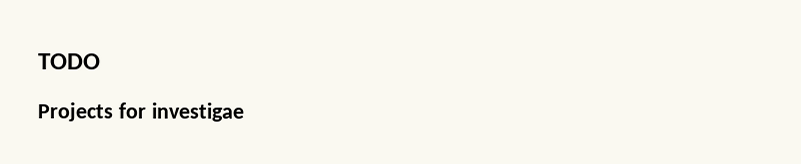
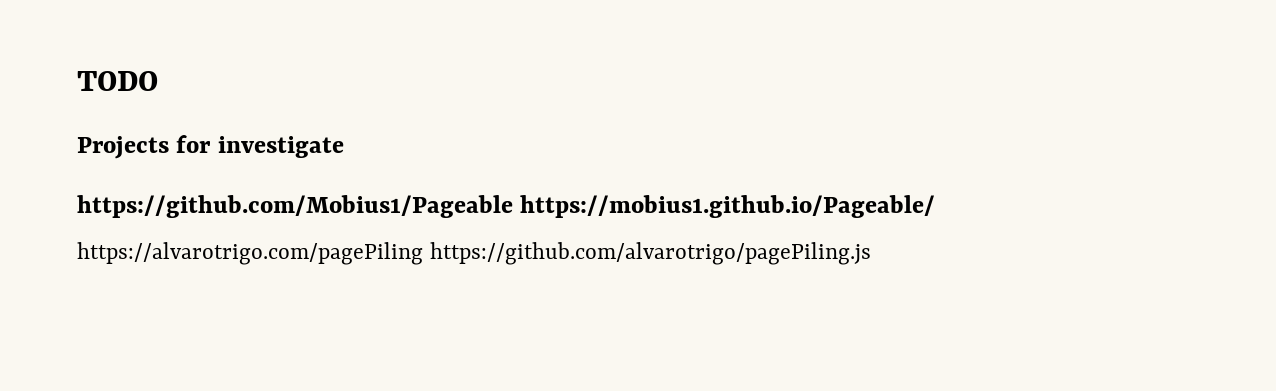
[150,102,244,122] investigae -> [217,136,344,158] [77,195,936,218] [77,242,871,265] investigate // https://github.com/Mobius1/Pageable https://mobius1.github.io/Pageable/ // https://alvarotrigo.com/pagePiling https://github.com/alvarotrigo/pagePiling.js

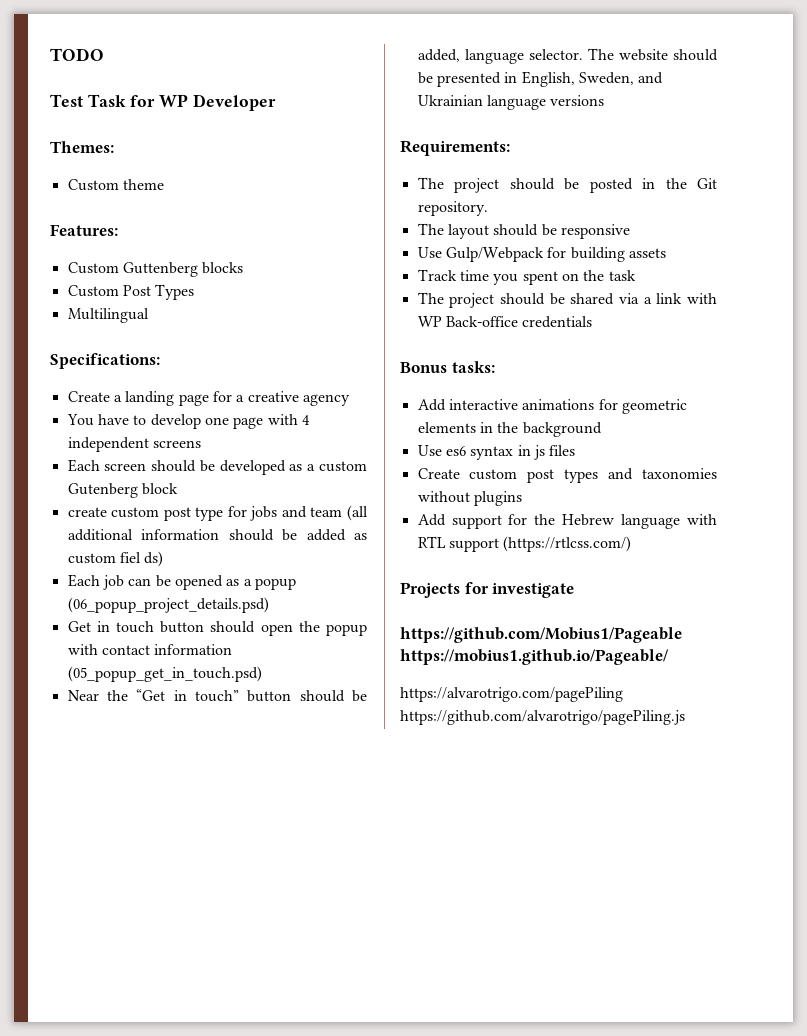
(158, 81) none -> [50,94,276,111] [50,141,114,153] [67,179,164,191] [50,224,118,236] [67,262,244,277] [67,284,195,300] [67,308,149,323] [50,353,160,369] [67,391,350,406] [66,414,310,429] [67,437,201,452] [67,459,367,475] [67,483,178,498] [67,505,369,521] [67,529,367,541] [67,551,164,567] [67,574,296,590] [67,597,269,613] [67,621,367,636] [67,644,233,655] [67,666,262,682] [67,689,367,702] [417,48,718,64] [417,71,664,87] [417,95,605,110] [400,140,510,156] [417,177,717,193] [417,201,488,216] [417,223,630,239] [417,247,666,262] [417,269,636,285] [417,292,717,308] [417,316,593,328] [400,361,495,373] [417,399,687,414] [417,422,602,437] [417,445,576,460] [417,468,717,483] [417,491,522,506] [417,514,717,529] [417,536,632,552] // Test Task for WP Developer // Themes: // Custom theme // Features: // Custom Guttenberg blocks // Custom Post Types // Multilingual // Specifications: // Create a landing page for a creative agency // You have to develop one page with 4 independent screens // Each screen should be developed as a custom Gutenberg block // create custom post type for jobs and team (all additional information should be added as custom fiel ds) // Each job can be opened as a popup (06_popup_project_details.psd) // Get in touch button should open the popup with contact information (05_popup_get_in_touch.psd) // Near the “Get in touch” button should be added, language selector. The website should be presented in English, Sweden, and Ukrainian language versions // Requirements: // The project should be posted in the Git repository. // The layout should be responsive // Use Gulp/Webpack for building assets // Track time you spent on the task // The project should be shared via a link with WP Back-office credentials // Bonus tasks: // Add interactive animations for geometric elements in the background // Use es6 syntax in js files // Create custom post types and taxonomies without plugins // Add support for the Hebrew language with RTL support (https://rtlcss.com/)

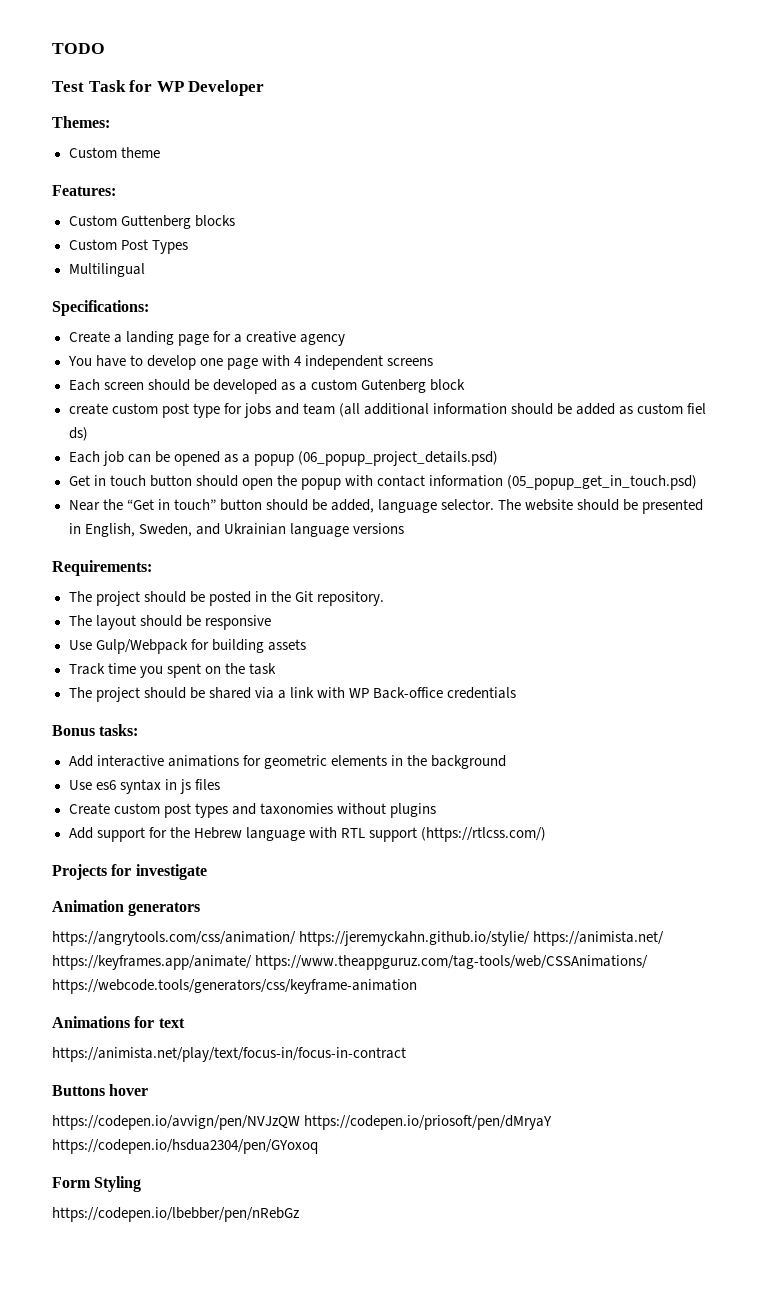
[400,627,682,643] [400,649,669,665] [400,687,623,702] [400,710,685,725] https://github.com/Mobius1/Pageable https://mobius1.github.io/Pageable/ // https://alvarotrigo.com/pagePiling https://github.com/alvarotrigo/pagePiling.js -> [52,900,201,916] [52,931,665,946] [52,955,649,970] [52,979,417,994] [52,1016,185,1028] [52,1047,406,1062] [52,1084,149,1096] [52,1115,553,1130] [52,1139,318,1154] [52,1176,142,1192] [52,1207,299,1222] Animation generators // https://angrytools.com/css/animation/ https://jeremyckahn.github.io/stylie/ https://animista.net/ https://keyframes.app/animate/ https://www.theappguruz.com/tag-tools/web/CSSAnimations/ https://webcode.tools/generators/css/keyframe-animation // Animations for text // https://animista.net/play/text/focus-in/focus-in-contract // Buttons hover // https://codepen.io/avvign/pen/NVJzQW https://codepen.io/priosoft/pen/dMryaY https://codepen.io/hsdua2304/pen/GYoxoq // Form Styling // https://codepen.io/lbebber/pen/nRebGz

